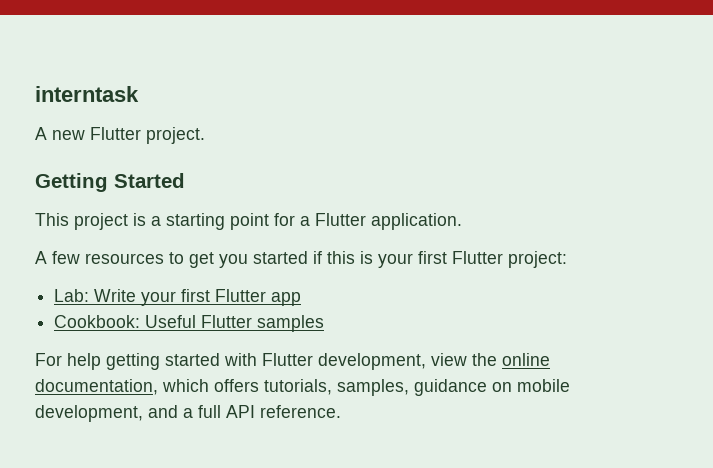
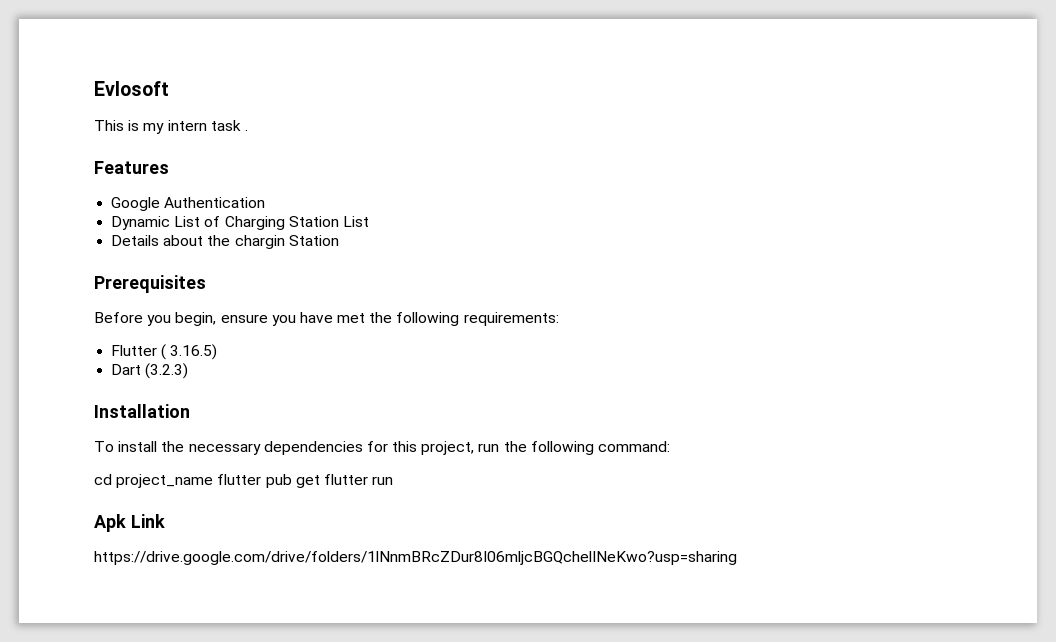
[35,86,139,102] [35,127,205,144] [35,173,185,192] [35,213,462,230] [35,251,567,268] [54,289,302,306] [54,315,325,332] [35,353,550,370] [35,379,570,396] [35,405,341,422] interntask // A new Flutter project. // Getting Started // This project is a starting point for a Flutter application. // A few resources to get you started if this is your first Flutter project: // Lab: Write your first Flutter app // Cookbook: Useful Flutter samples // For help getting started with Flutter development, view the online documentation, which offers tutorials, samples, guidance on mobile development, and a full API reference. -> [94,81,169,96] [94,120,248,134] [94,161,169,174] [111,197,266,211] [111,216,369,230] [111,235,339,249] [94,275,206,293] [94,312,559,326] [111,344,218,360] [111,363,189,379] [94,404,190,418] [94,441,671,455] [94,474,394,488] [94,514,165,532] [94,551,737,565] Evlosoft // This is my intern task . // Features // Google Authentication // Dynamic List of Charging Station List // Details about the chargin Station // Prerequisites // Before you begin, ensure you have met the following requirements: // Flutter ( 3.16.5) // Dart (3.2.3) // Installation // To install the necessary dependencies for this project, run the following command: // cd project_name flutter pub get flutter run // Apk Link // https://drive.google.com/drive/folders/1lNnmBRcZDur8I06mljcBGQchelINeKwo?usp=sharing

